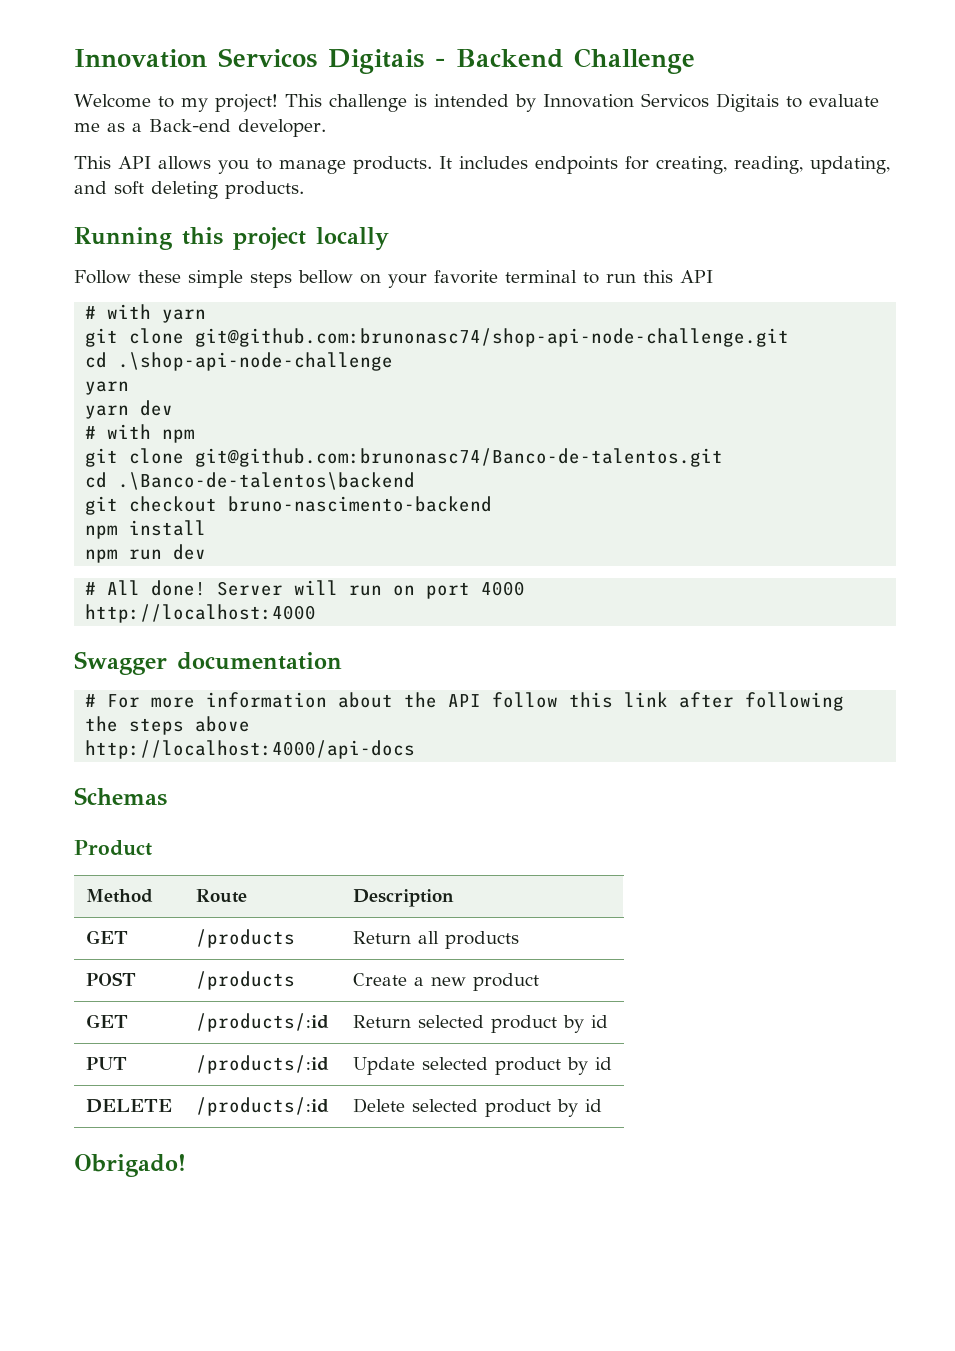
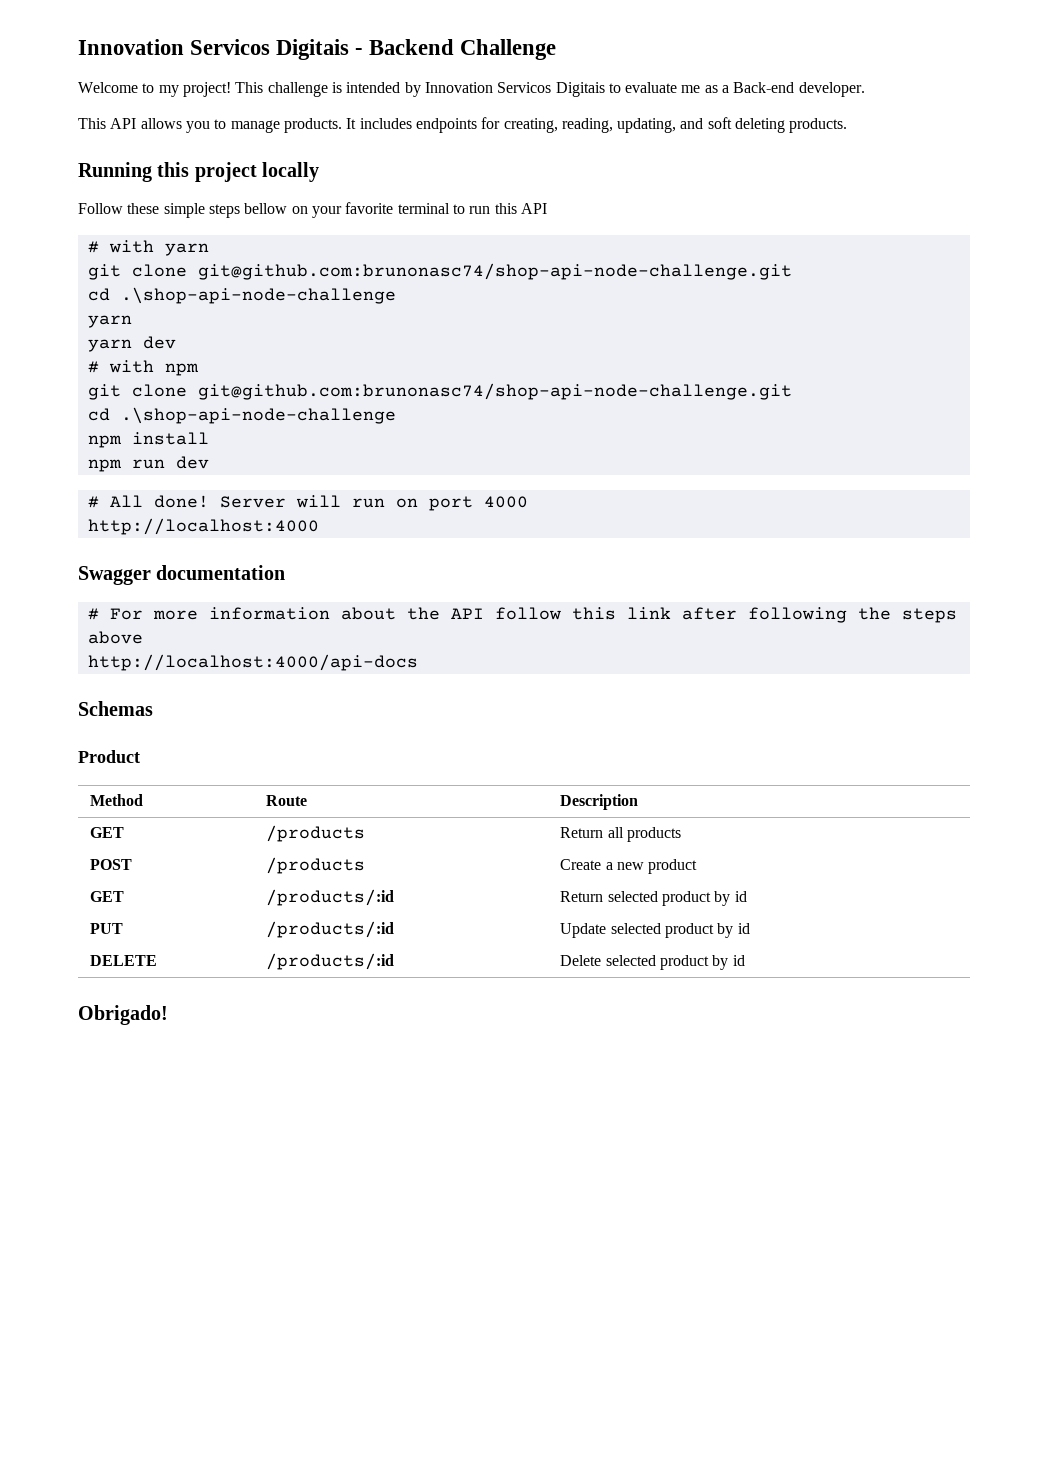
[195,448,724,467] [85,472,416,490] [85,496,493,515] git@github.com:brunonasc74/Banco-de-talentos.git // cd .\Banco-de-talentos\backend // git checkout bruno-nascimento-backend -> [197,383,792,400] [87,407,396,424] git@github.com:brunonasc74/shop-api-node-challenge.git // cd .\shop-api-node-challenge

